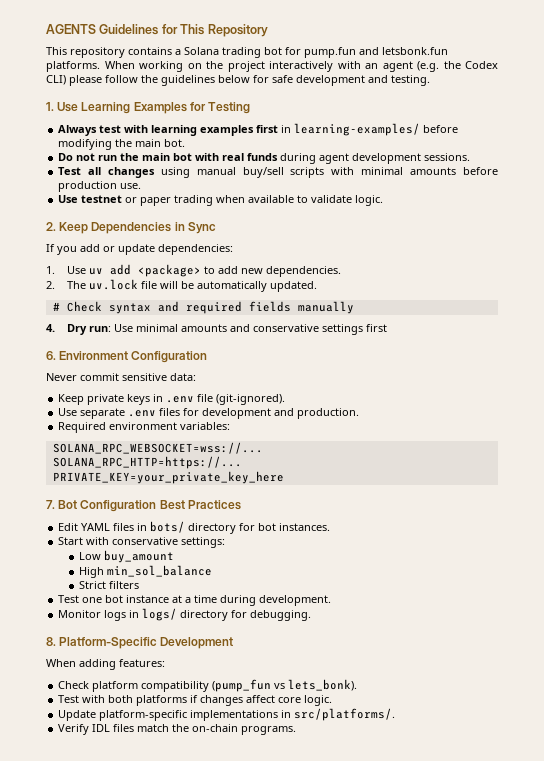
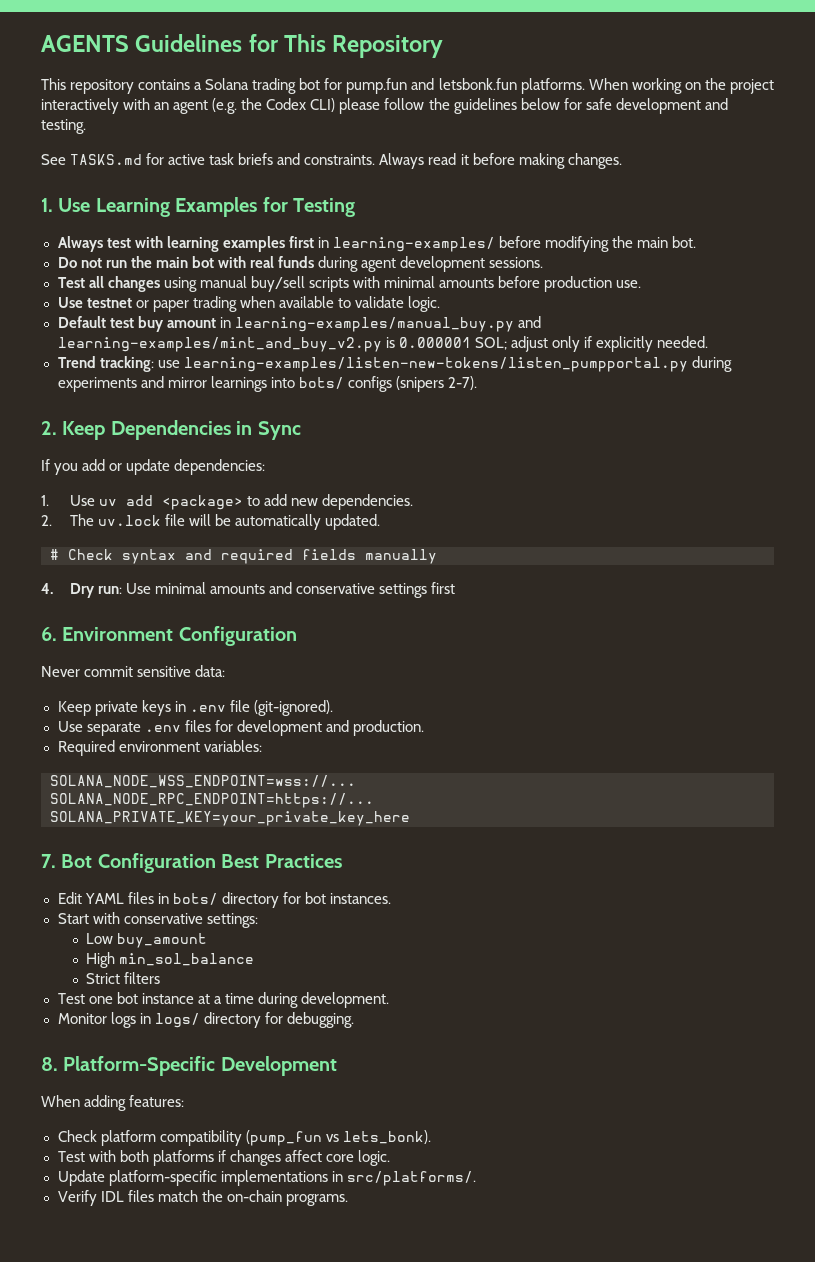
(430, 80) none -> [41,153,622,169] // See TASKS.md for active task briefs and constraints. Always read it before making changes.
(384, 200) none -> [57,316,541,332] [57,336,708,352] [57,356,732,372] [57,376,477,392] // Default test buy amount in learning-examples/manual_buy.py and learning-examples/mint_and_buy_v2.py is 0.000001 SOL; adjust only if explicitly needed. // Trend tracking: use learning-examples/listen-new-tokens/listen_pumpportal.py during experiments and mirror learnings into bots/ configs (snipers 2-7).
[52,442,263,454] [52,456,242,469] [52,471,284,484] SOLANA_RPC_WEBSOCKET=wss://... // SOLANA_RPC_HTTP=https://... // PRIVATE_KEY=your_private_key_here -> [50,775,356,788] [50,793,374,808] [50,811,410,826] SOLANA_NODE_WSS_ENDPOINT=wss://... // SOLANA_NODE_RPC_ENDPOINT=https://... // SOLANA_PRIVATE_KEY=your_private_key_here

